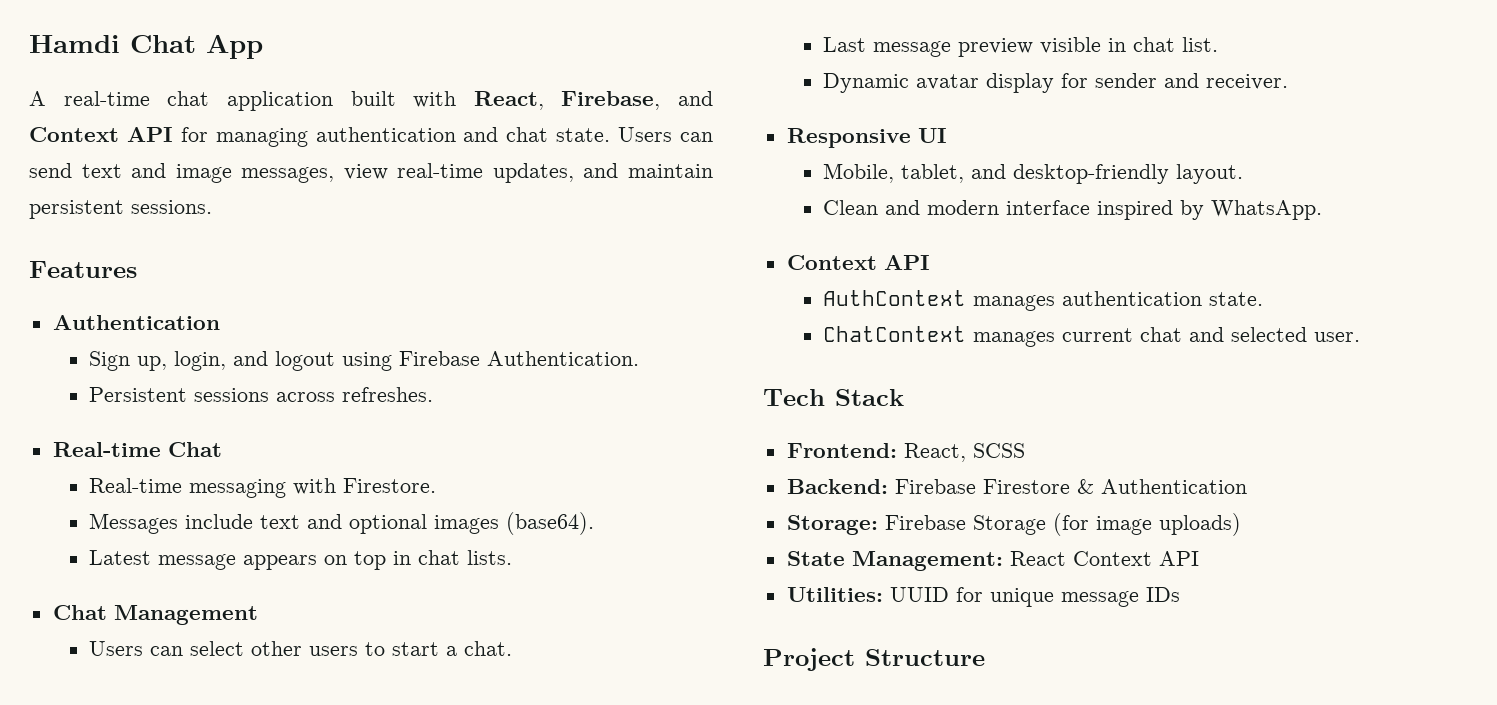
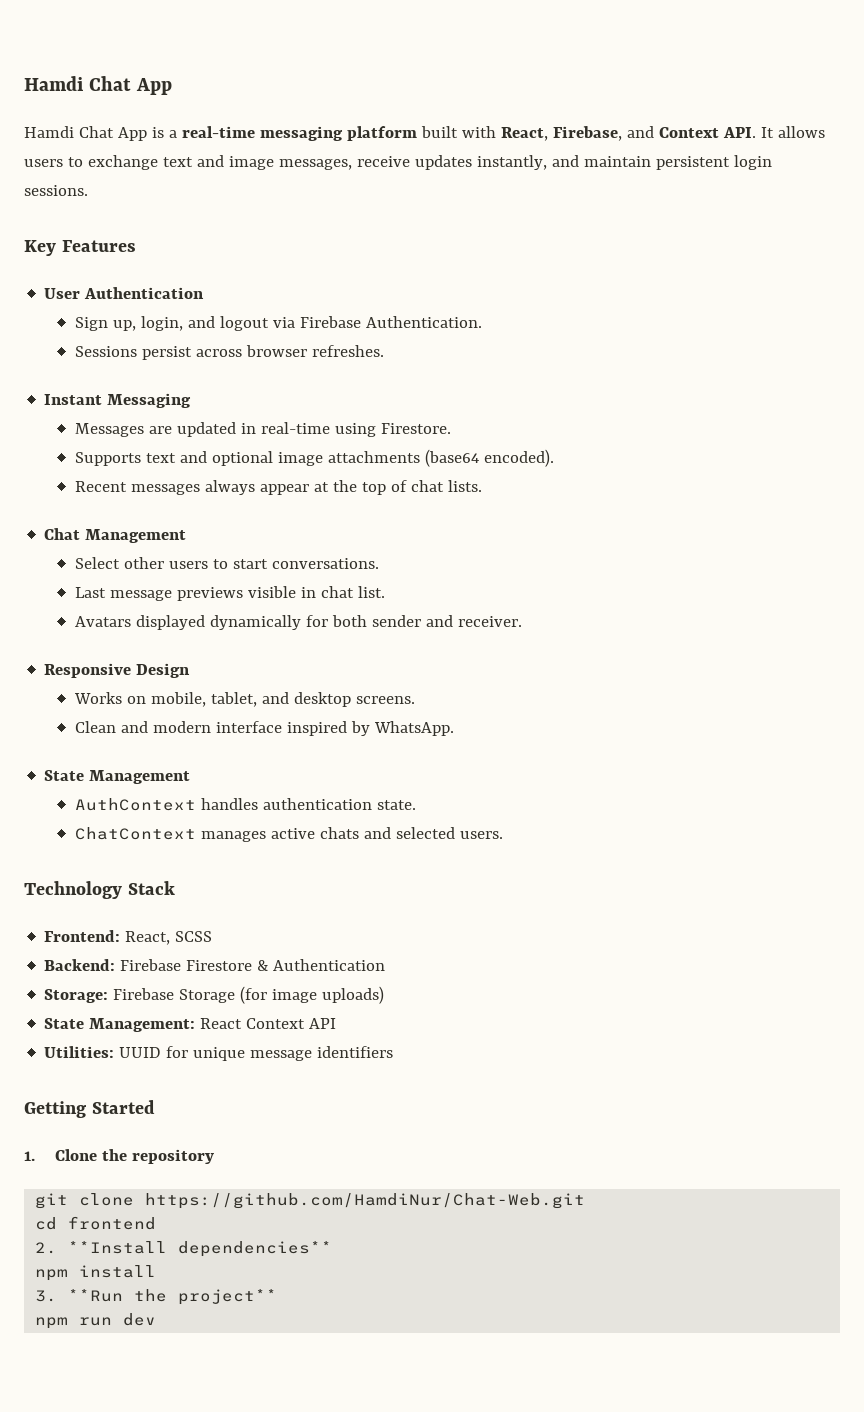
[29,91,333,111] A real-time chat application -> [24,126,417,141] Hamdi Chat App is a real-time messaging platform
[126,127,714,147] [29,163,72,178] API for managing authentication and chat state. Users can send -> [722,126,825,138] [24,155,158,170] API. It allows users to exchange
[343,163,574,183] view real-time updates, -> [356,155,547,170] receive updates instantly,
(124, 209) none -> [733,155,772,170] login
(212, 207) none -> [24,240,56,256] Key
(137, 269) none -> [44,288,81,299] User
[342,352,393,371] using -> [272,317,295,328] via
[89,387,434,402] [52,442,222,457] [89,478,337,498] Persistent sessions across refreshes. // Real-time Chat // Real-time messaging with -> [74,345,384,360] [44,393,192,408] [74,422,376,437] Sessions persist across browser refreshes. // Instant Messaging // Messages are updated in real-time using
[89,513,254,534] Messages include -> [74,452,141,466] Supports
[434,512,595,535] [89,550,412,570] images (base64). // Latest message appears on top in -> [277,449,554,467] [74,480,407,495] image attachments (base64 encoded). // Recent messages always appear at the top of
[89,641,245,656] Users can select -> [74,557,120,569] Select
[446,641,513,656] a chat. -> [271,558,379,569] conversations.
[958,38,1034,57] preview -> [176,587,243,601] previews
[823,73,1089,93] Dynamic avatar display for -> [74,615,367,630] Avatars displayed dynamically for both
[917,128,947,143] [823,163,1244,184] UI // Mobile, tablet, and desktop-friendly layout. -> [136,663,191,678] [73,692,415,707] Design // Works on mobile, tablet, and desktop screens.
[786,255,930,270] Context API -> [44,770,191,784] State Management
[973,295,1056,311] manages -> [200,798,258,810] handles
[1062,327,1361,342] [763,389,825,406] current chat and selected user. // Tech -> [270,827,503,839] [24,881,122,899] active chats and selected users. // Technology
[1145,587,1180,602] [763,648,985,671] IDs // Project Structure -> [317,1046,394,1058] [24,1100,155,1118] [24,1149,214,1164] [35,1193,586,1209] [35,1216,157,1230] [35,1241,333,1257] [35,1265,157,1281] [35,1289,278,1305] [35,1313,157,1329] identifiers // Getting Started // 1. Clone the repository // git clone https://github.com/HamdiNur/Chat-Web.git // cd frontend // 2. **Install dependencies** // npm install // 3. **Run the project** // npm run dev

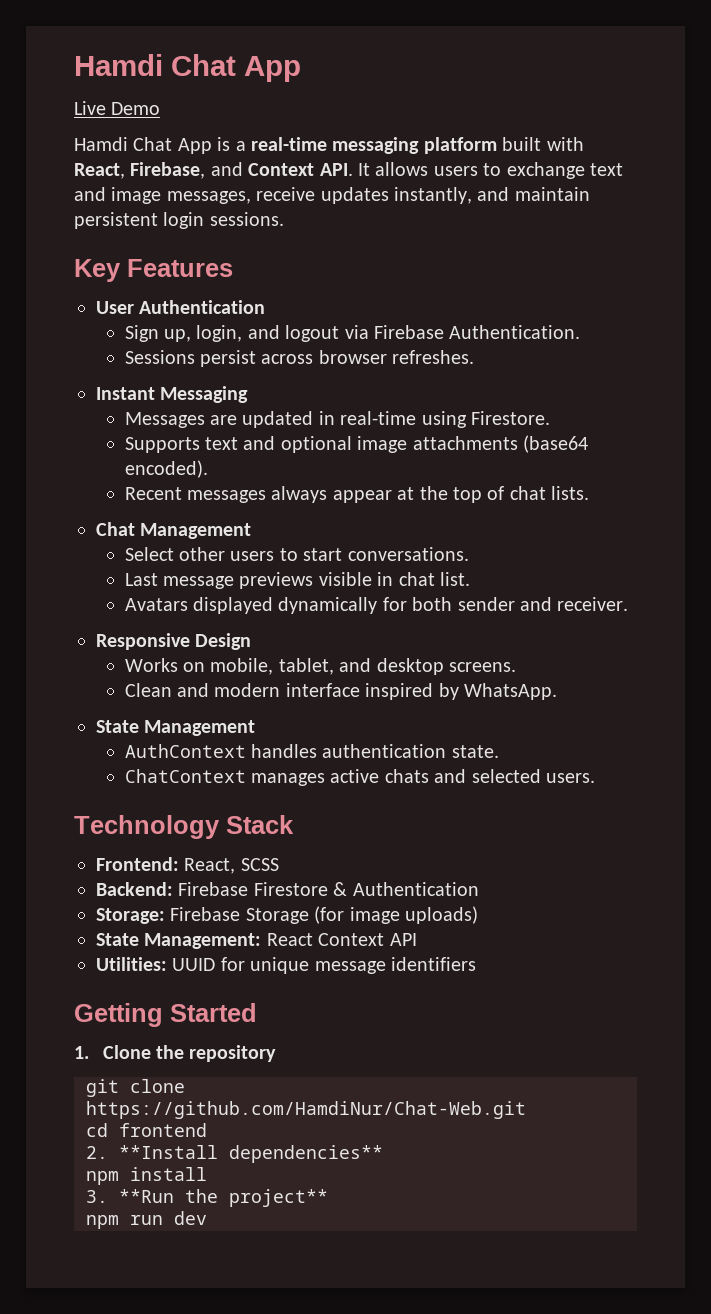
[24,76,172,95] Hamdi Chat App -> [74,54,301,82] [74,101,161,115] Hamdi Chat App // Live Demo

